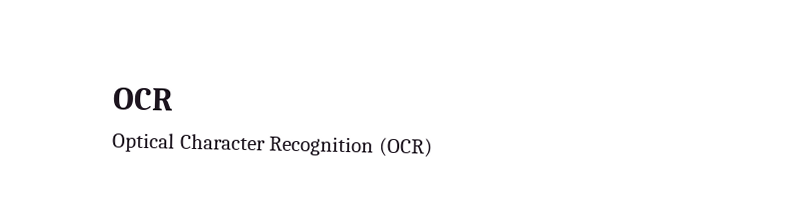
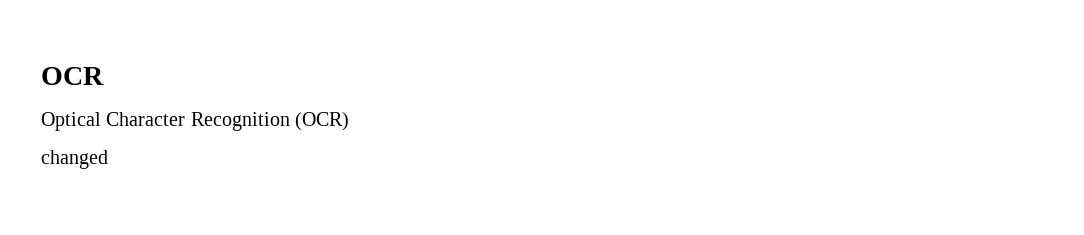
(433, 147) none -> [41,150,108,169] // changed

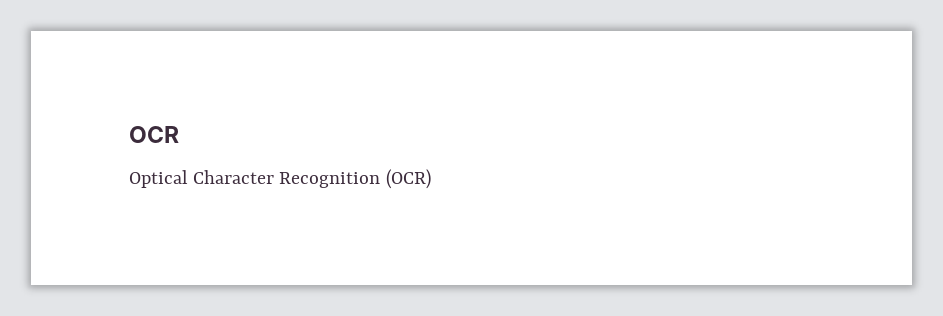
[41,150,108,169] // changed -> (432, 179) none

